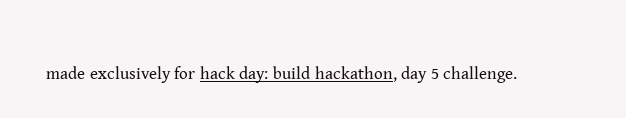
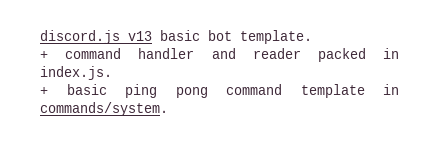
[46,66,518,83] made exclusively for hack day: build hackathon, day 5 challenge. -> [40,30,312,44] [40,48,399,62] [40,66,112,80] [40,84,399,98] [40,102,168,116] discord.js v13 basic bot template. // + command handler and reader packed in index.js. // + basic ping pong command template in commands/system.

